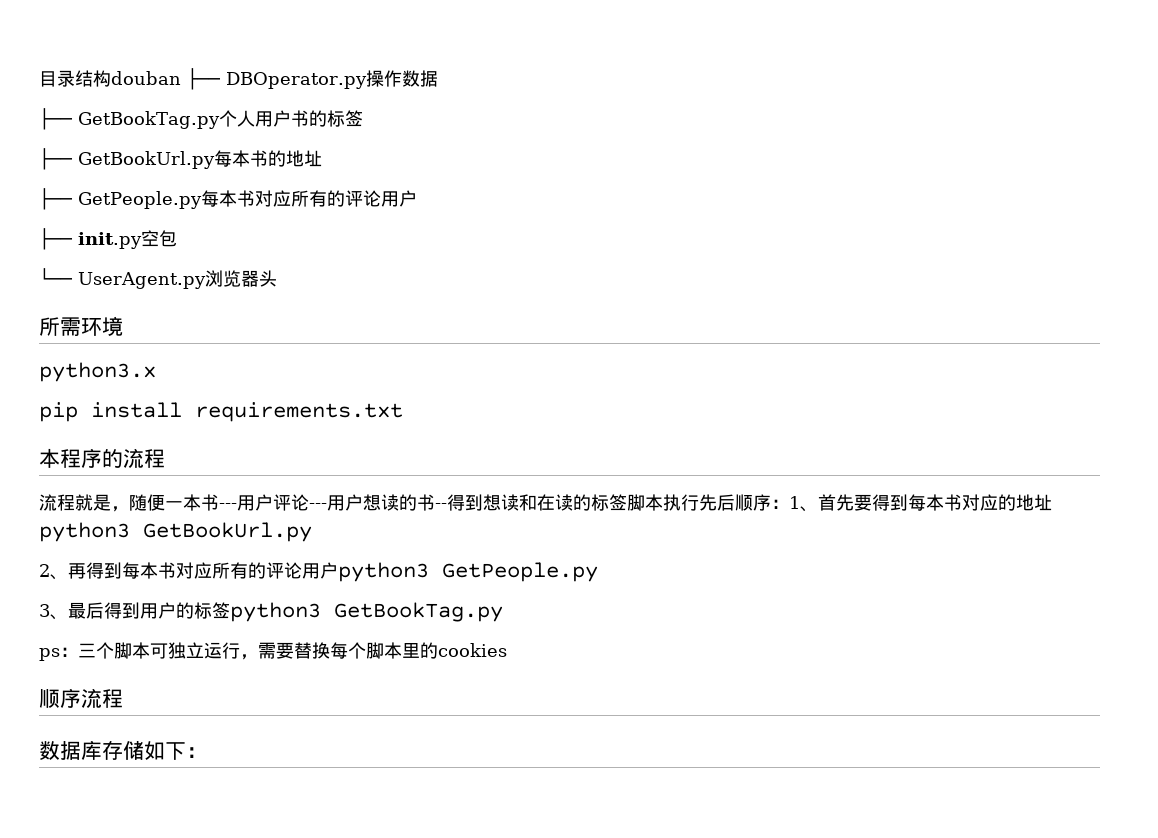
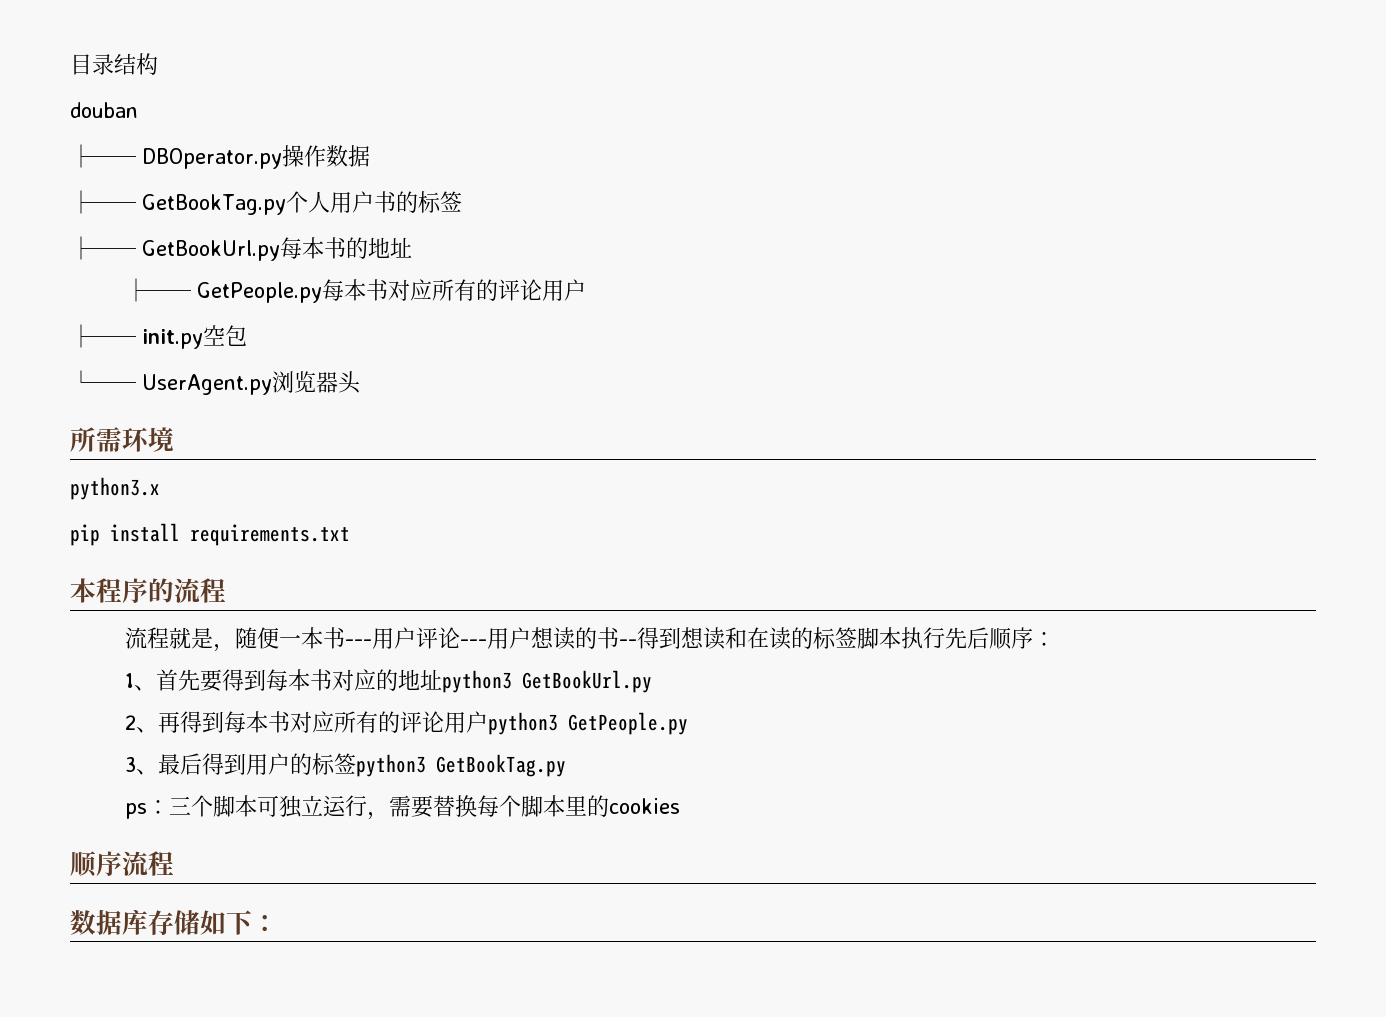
(111, 78) none -> (158, 64) //
(181, 78) none -> (138, 110) //
(789, 504) none -> (1055, 639) //

